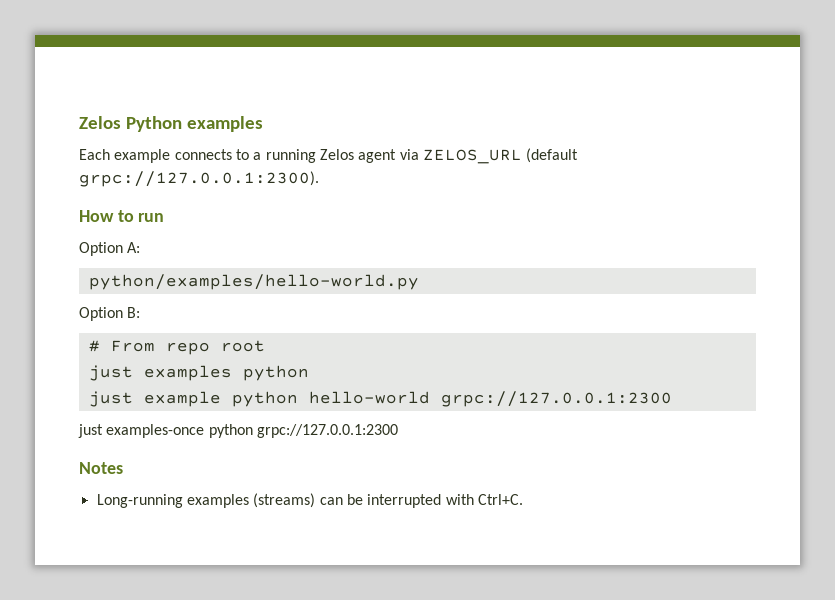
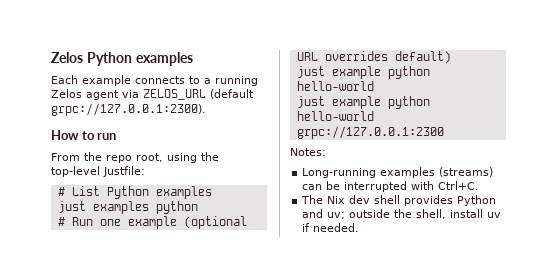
[79,242,141,256] [88,274,419,290] [79,307,141,321] [88,340,265,355] [88,365,309,381] Option A: // python/examples/hello-world.py // Option B: // # From repo root // just examples python -> [51,152,219,163] [51,166,145,177] [57,186,212,199] [57,201,198,214] [57,216,247,229] [296,51,451,64] [296,66,430,79] [296,81,374,91] From the repo root, using the top-level Justfile: // # List Python examples // just examples python // # Run one example (optional URL overrides default) // just example python hello-world
[78,424,398,438] [79,462,123,474] just examples-once python grpc://127.0.0.1:2300 // Notes -> [290,148,326,156] Notes:
(523, 499) none -> [301,195,497,206] [302,209,502,219] [302,223,360,232] // The Nix dev shell provides Python and uv; outside the shell, install uv if needed.

